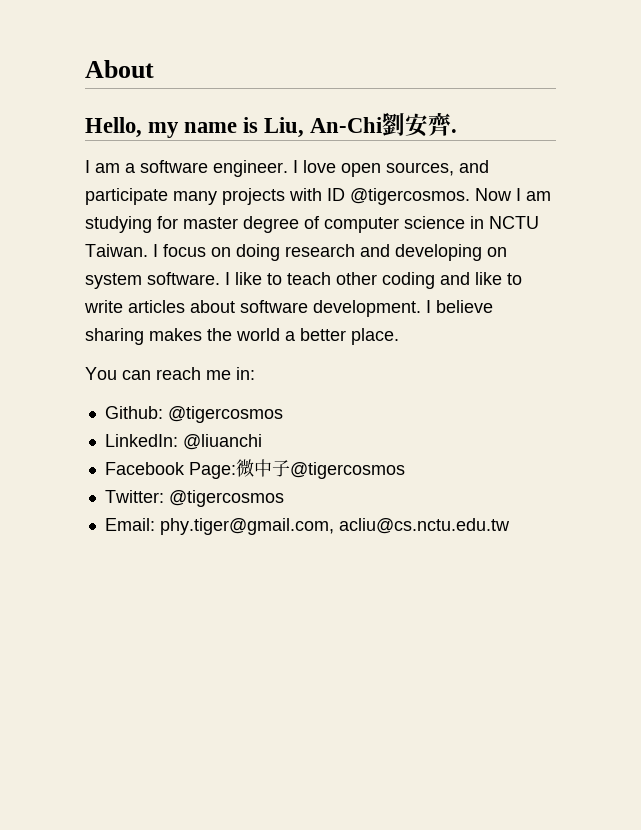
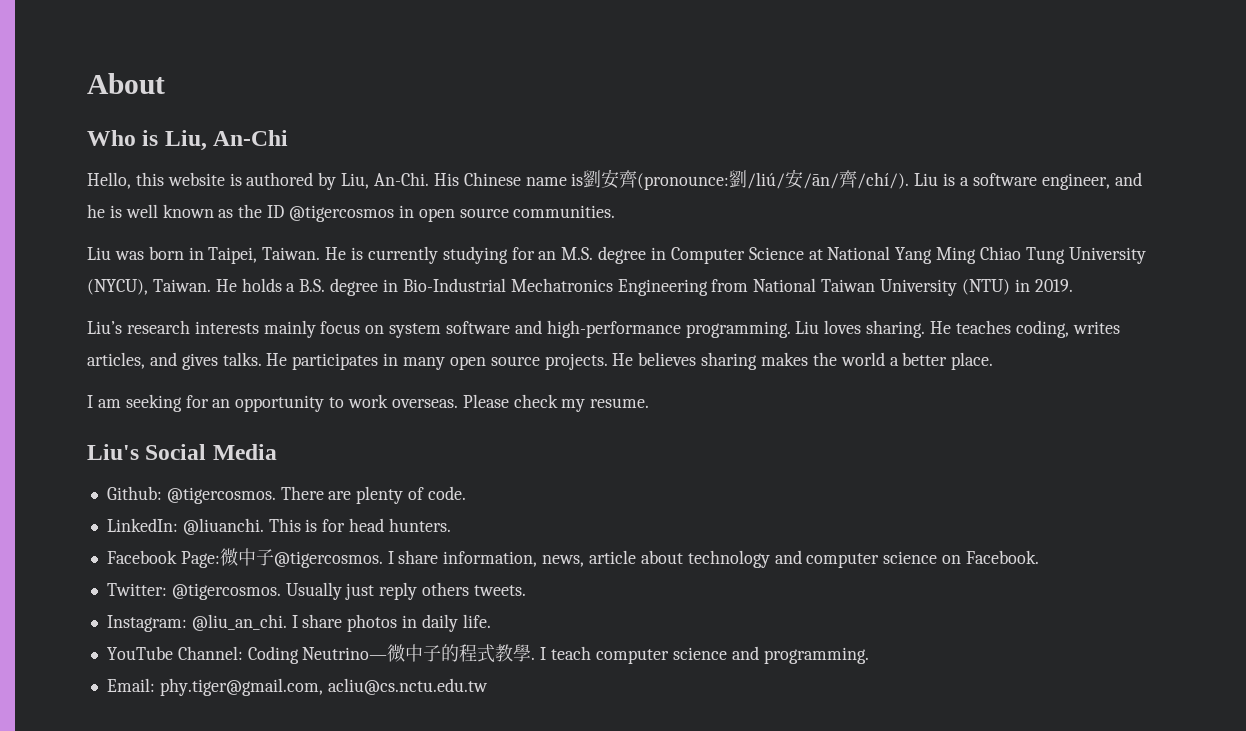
[85,117,238,138] Hello, my name -> [87,130,136,146] Who
[382,112,458,137] [85,160,489,177] [85,188,551,205] [85,216,539,233] [85,244,507,261] [85,272,522,289] [84,300,493,317] 劉安齊. // I am a software engineer. I love open sources, and participate many projects with ID @tigercosmos. Now I am studying for master degree of computer science in NCTU Taiwan. I focus on doing research and developing on system software. I like to teach other coding and like to write articles about software development. I believe -> [87,169,1142,190] [87,204,616,222] [87,246,1146,264] [87,278,1073,296] [87,320,1120,338] [87,352,697,370] // Hello, this website is authored by Liu, An-Chi. His Chinese name is劉安齊(pronounce:劉/liú/安/ān/齊/chí/). Liu is a software engineer, and he is well known as the ID @tigercosmos in open source communities. // Liu was born in Taipei, Taiwan. He is currently studying for an M.S. degree in Computer Science at National Yang Ming Chiao Tung University (NYCU), Taiwan. He holds a B.S. degree in Bio-Industrial Mechatronics Engineering from National Taiwan University (NTU) in 2019. // Liu’s research interests mainly focus on system software and high-performance programming. Liu loves sharing. He teaches coding, writes articles, and gives talks. He participates in many open source projects. He believes
[85,367,255,380] [104,406,283,423] [104,434,262,450] [104,459,405,479] [104,490,284,507] You can reach me in: // Github: @tigercosmos // LinkedIn: @liuanchi // Facebook Page:微中子@tigercosmos // Twitter: @tigercosmos -> [87,394,650,412] [87,444,277,460] [106,486,466,504] [106,518,451,535] [106,548,1039,568] [106,582,526,600] [106,614,491,632] [106,644,869,664] I am seeking for an opportunity to work overseas. Please check my resume. // Liu's Social Media // Github: @tigercosmos. There are plenty of code. // LinkedIn: @liuanchi. This is for head hunters. // Facebook Page:微中子@tigercosmos. I share information, news, article about technology and computer science on Facebook. // Twitter: @tigercosmos. Usually just reply others tweets. // Instagram: @liu_an_chi. I share photos in daily life. // YouTube Channel: Coding Neutrino—微中子的程式教學. I teach computer science and programming.

